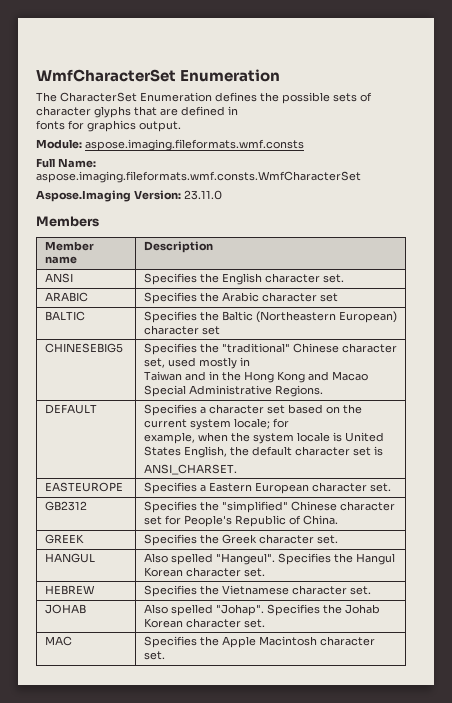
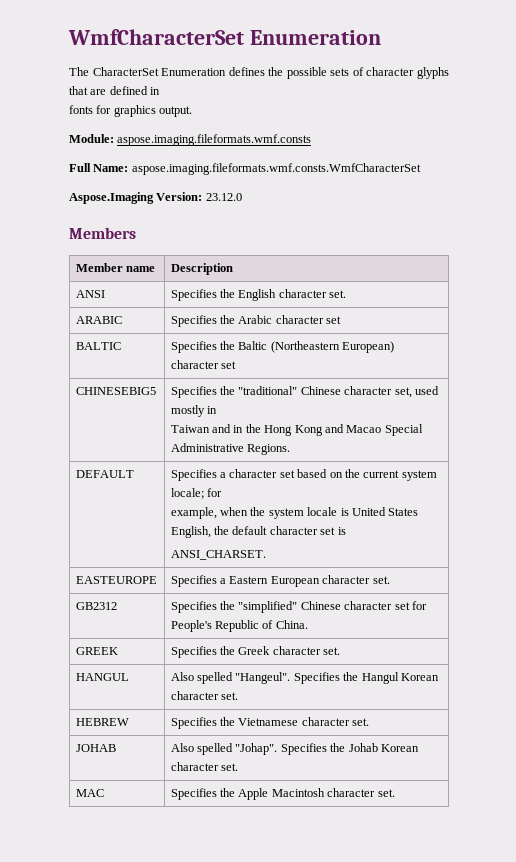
[184,190,222,200] 23.11.0 -> [205,193,242,201] 23.12.0

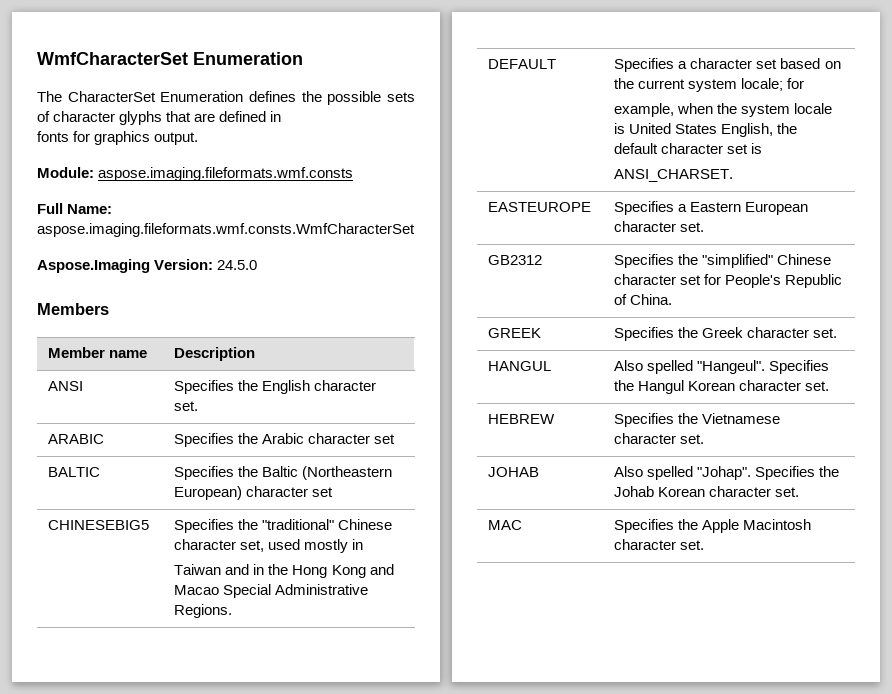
[205,193,242,201] 23.12.0 -> [217,260,258,270] 24.5.0

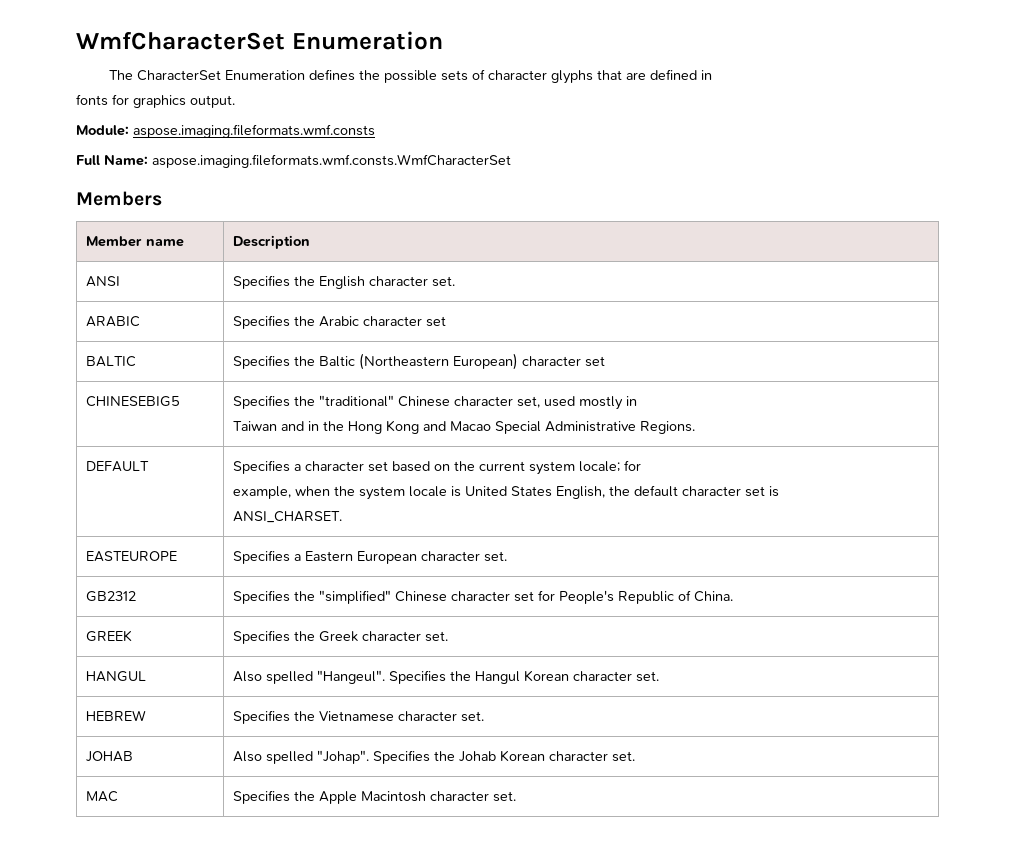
[37,259,258,273] // Aspose.Imaging Version: 24.5.0 -> (511, 161) none

